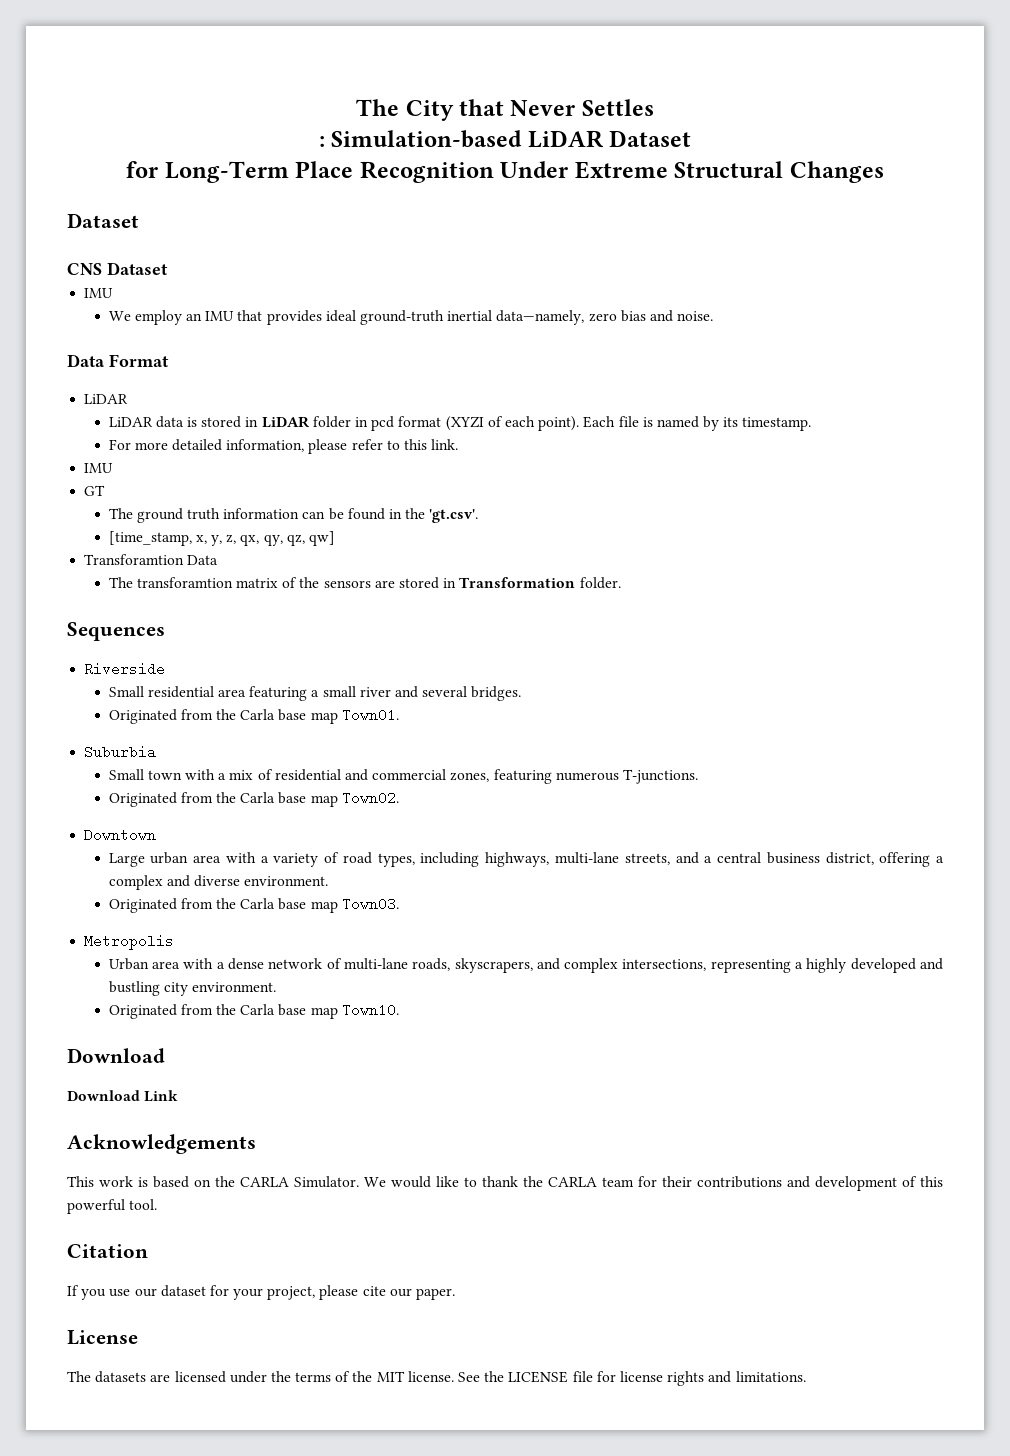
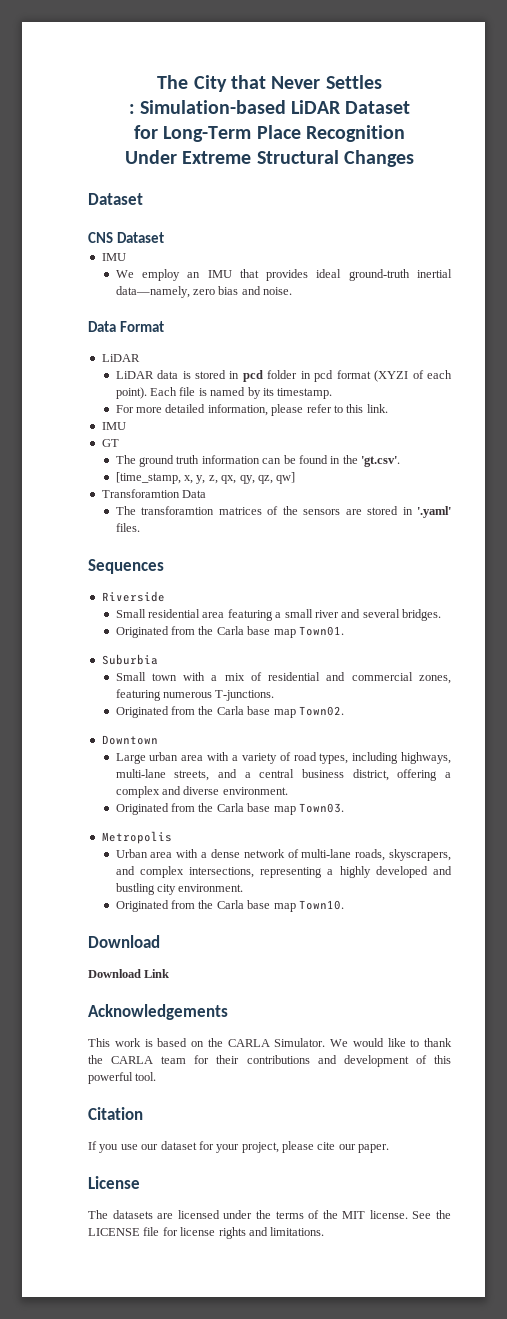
(494, 172) none -> (405, 133) //
[261,416,309,428] LiDAR -> [242,370,263,382] pcd
[236,578,279,588] matrix -> [218,507,262,515] matrices
[459,577,621,589] Transformation folder. -> [417,506,451,518] [115,523,140,532] '.yaml' files.

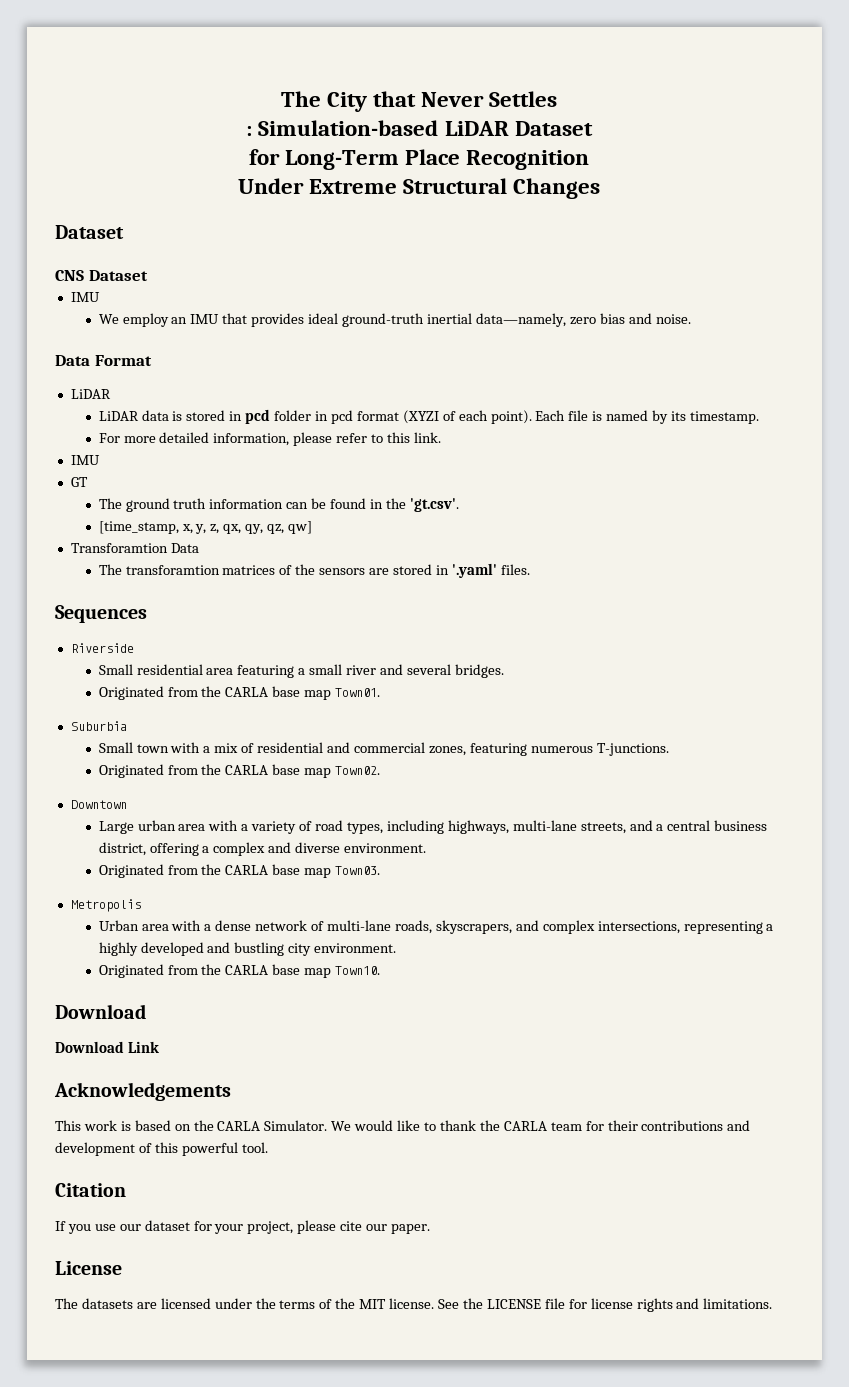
[216,626,244,635] Carla -> [225,687,269,697] CARLA
[216,706,244,715] Carla -> [225,765,269,775] CARLA
[216,803,244,812] Carla -> [225,865,269,875] CARLA
[216,900,244,909] Carla -> [225,965,269,975] CARLA

